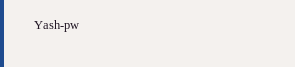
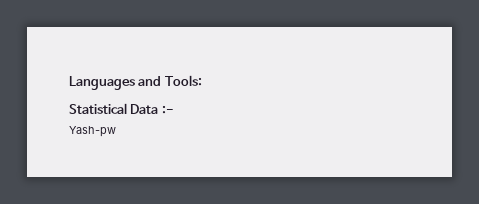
(34, 26) none -> [69,75,202,90] [69,103,174,114] Languages and Tools: // Statistical Data :- //

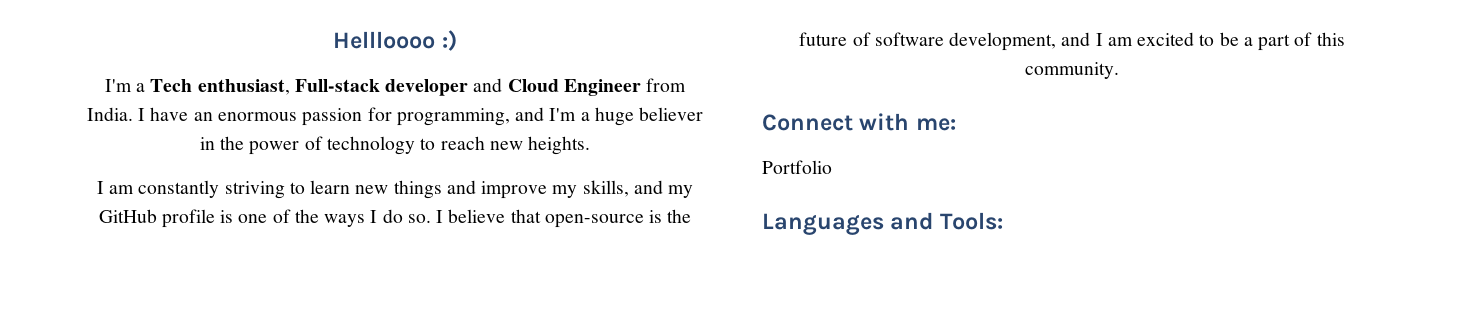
(69, 83) none -> [333,30,457,51] [104,78,687,96] [86,107,704,126] [199,136,591,155] [96,180,694,199] [98,209,692,228] [799,32,1345,51] [1025,62,1119,79] [762,113,956,131] [762,160,832,174] Hellloooo :) // I'm a Tech enthusiast, Full-stack developer and Cloud Engineer from India. I have an enormous passion for programming, and I'm a huge believer in the power of technology to reach new heights. // I am constantly striving to learn new things and improve my skills, and my GitHub profile is one of the ways I do so. I believe that open-source is the future of software development, and I am excited to be a part of this community. // Connect with me: // Portfolio //
[69,103,174,114] [69,126,116,137] // Statistical Data :- // Yash-pw -> (1003, 221) none

